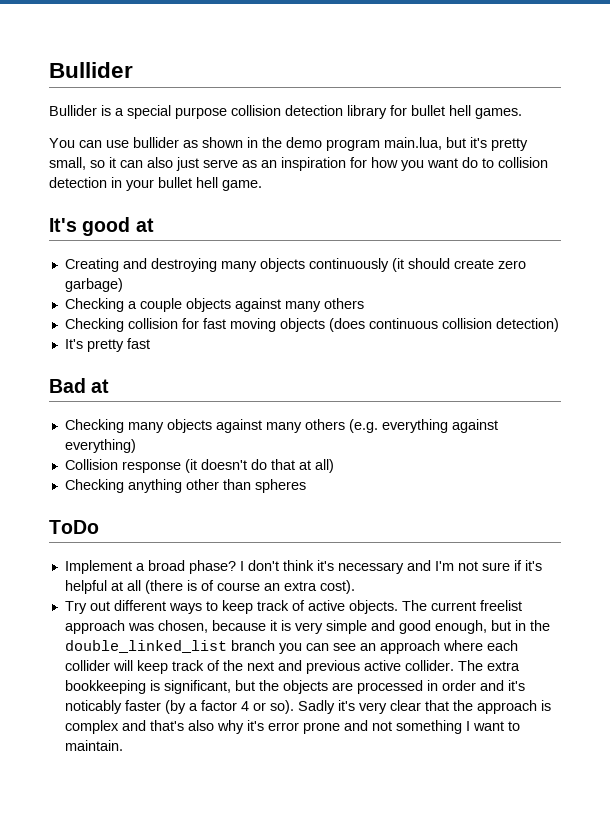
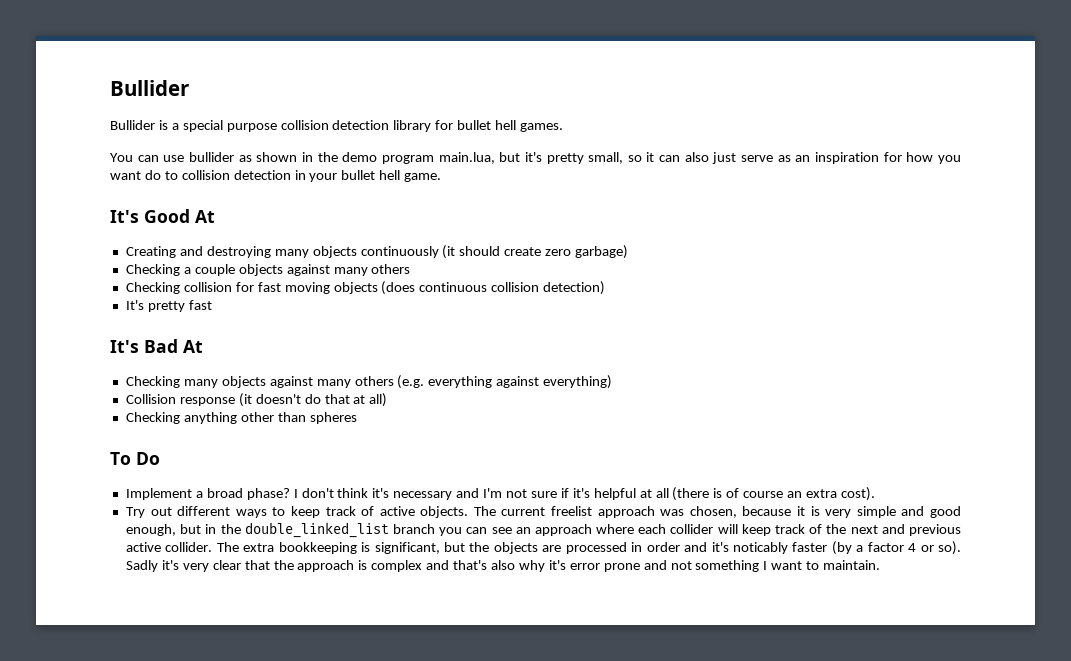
[82,217,154,236] good at -> [144,209,215,223] Good At
[49,378,110,393] Bad at -> [110,339,203,353] It's Bad At
[49,520,99,534] ToDo -> [110,452,160,465] To Do

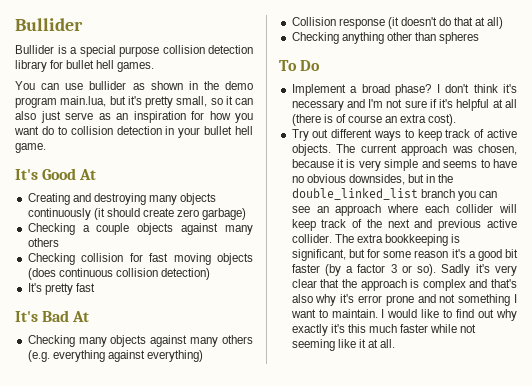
[551,506,593,516] freelist -> (397, 148) none
[930,506,962,518] [125,524,176,536] good enough, -> [443,159,517,168] [291,174,405,185] seems to have no obvious downsides,
[469,542,788,554] the objects are processed in order and it's noticably -> [366,249,518,261] for some reason it's a good bit
[908,543,917,552] 4 -> [390,264,397,273] 3
(881, 565) none -> [381,309,517,321] [291,324,477,336] [291,339,396,351] I would like to find out why exactly it's this much faster while not seeming like it at all.

